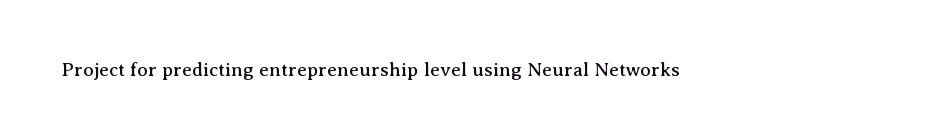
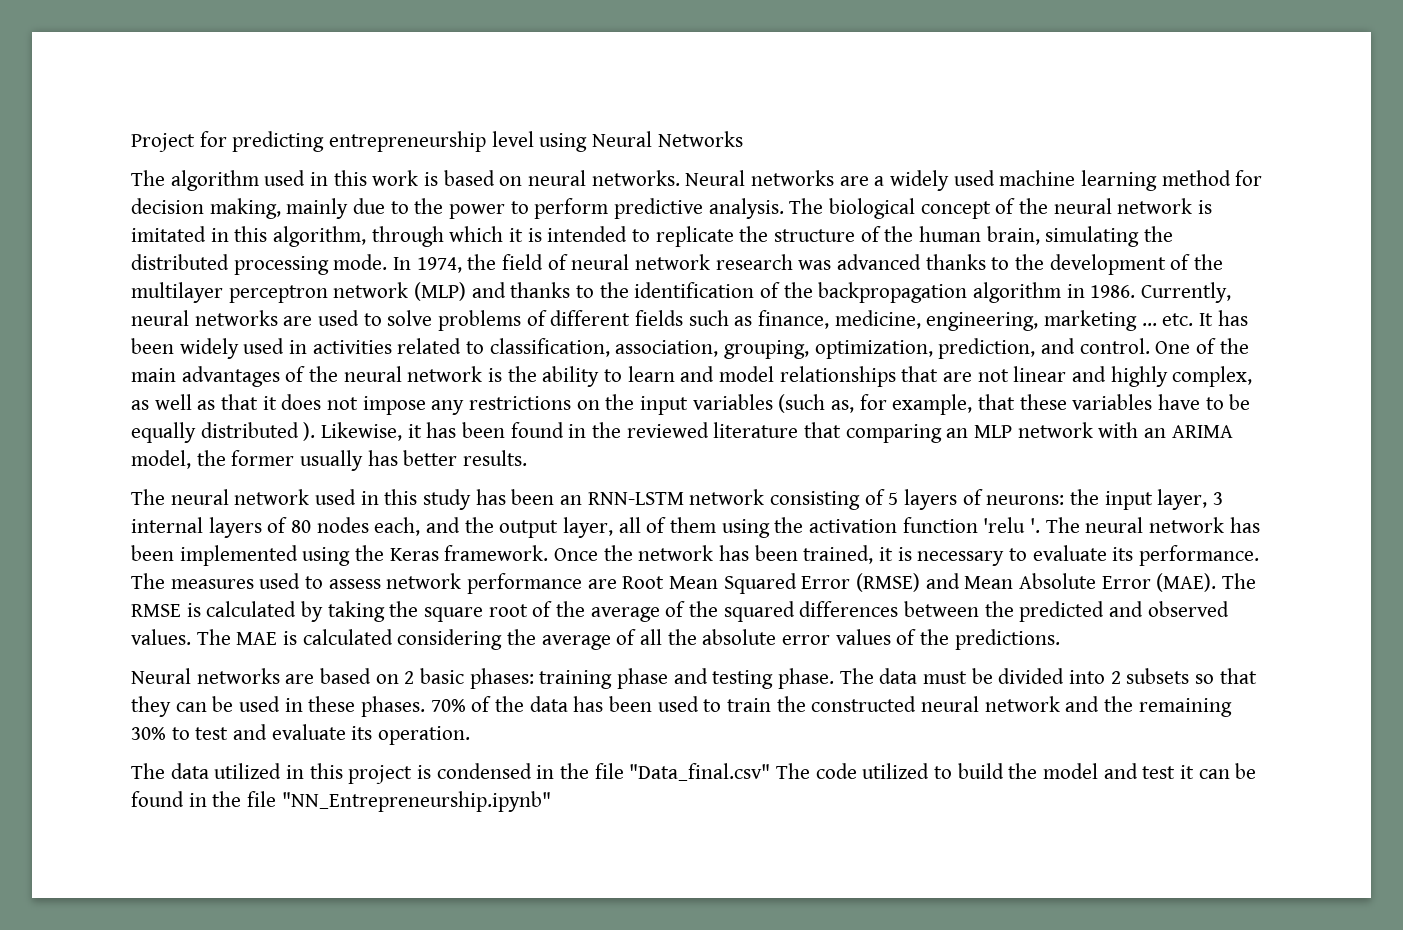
(680, 69) none -> [131,170,1263,191] [131,198,1213,219] [131,226,1174,247] [131,254,1224,275] [131,282,1232,303] [131,310,1248,331] [131,338,1249,359] [131,366,1253,387] [131,394,1251,415] [131,422,1233,443] [131,450,528,471] [131,489,1224,510] [131,517,1260,538] [131,545,1260,566] [131,573,1257,594] [131,601,1229,622] [131,629,1060,650] [131,668,1257,689] [131,696,1232,717] [131,724,471,745] [131,763,1257,784] [131,791,551,812] // The algorithm used in this work is based on neural networks. Neural networks are a widely used machine learning method for decision making, mainly due to the power to perform predictive analysis. The biological concept of the neural network is imitated in this algorithm, through which it is intended to replicate the structure of the human brain, simulating the distributed processing mode. In 1974, the field of neural network research was advanced thanks to the development of the multilayer perceptron network (MLP) and thanks to the identification of the backpropagation algorithm in 1986. Currently, neural networks are used to solve problems of different fields such as finance, medicine, engineering, marketing ... etc. It has been widely used in activities related to classification, association, grouping, optimization, prediction, and control. One of the main advantages of the neural network is the ability to learn and model relationships that are not linear and highly complex, as well as that it does not impose any restrictions on the input variables (such as, for example, that these variables have to be equally distributed ). Likewise, it has been found in the reviewed literature that comparing an MLP network with an ARIMA model, the former usually has better results. // The neural network used in this study has been an RNN-LSTM network consisting of 5 layers of neurons: the input layer, 3 internal layers of 80 nodes each, and the output layer, all of them using the activation function 'relu '. The neural network has been implemented using the Keras framework. Once the network has been trained, it is necessary to evaluate its performance. The measures used to assess network performance are Root Mean Squared Error (RMSE) and Mean Absolute Error (MAE). The RMSE is calculated by taking the square root of the average of the squared differences between the predicted and observed values. The MAE is calculated considering the average of all the absolute error values of the predictions. // Neural networks are based on 2 basic phases: training phase and testing phase. The data must be divided into 2 subsets so that they can be used in these phases. 70% of the data has been used to train the constructed neural network and the remaining 30% to test and evaluate its operation. // The data utilized in this project is condensed in the file "Data_final.csv" The code utilized to build the model and test it can be found in the file "NN_Entrepreneurship.ipynb"

